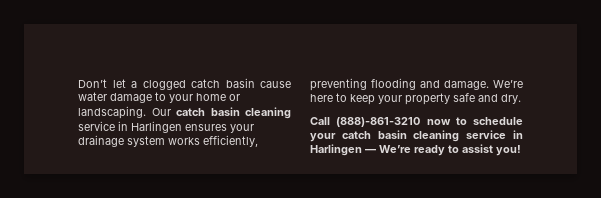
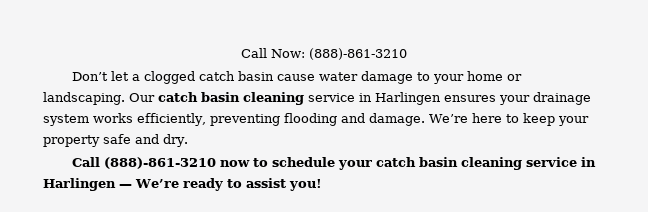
(78, 83) none -> [241,48,407,60] Call Now: (888)-861-3210 //

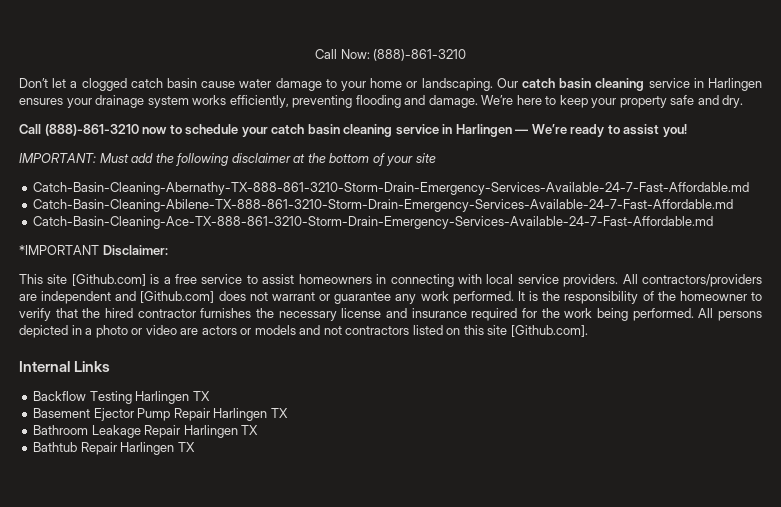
(322, 185) none -> [19,153,436,166] [33,182,750,195] [33,199,734,212] [33,216,714,229] [19,245,168,256] [19,274,762,287] [19,291,762,304] [19,308,762,321] [19,325,588,338] [19,361,111,372] [33,391,210,404] [33,408,288,421] [33,425,259,438] [33,442,195,455] // IMPORTANT: Must add the following disclaimer at the bottom of your site // Catch-Basin-Cleaning-Abernathy-TX-888-861-3210-Storm-Drain-Emergency-Services-Available-24-7-Fast-Affordable.md // Catch-Basin-Cleaning-Abilene-TX-888-861-3210-Storm-Drain-Emergency-Services-Available-24-7-Fast-Affordable.md // Catch-Basin-Cleaning-Ace-TX-888-861-3210-Storm-Drain-Emergency-Services-Available-24-7-Fast-Affordable.md // *IMPORTANT Disclaimer: // This site [Github.com] is a free service to assist homeowners in connecting with local service providers. All contractors/providers are independent and [Github.com] does not warrant or guarantee any work performed. It is the responsibility of the homeowner to verify that the hired contractor furnishes the necessary license and insurance required for the work being performed. All persons depicted in a photo or video are actors or models and not contractors listed on this site [Github.com]. // Internal Links // Backflow Testing Harlingen TX // Basement Ejector Pump Repair Harlingen TX // Bathroom Leakage Repair Harlingen TX // Bathtub Repair Harlingen TX

